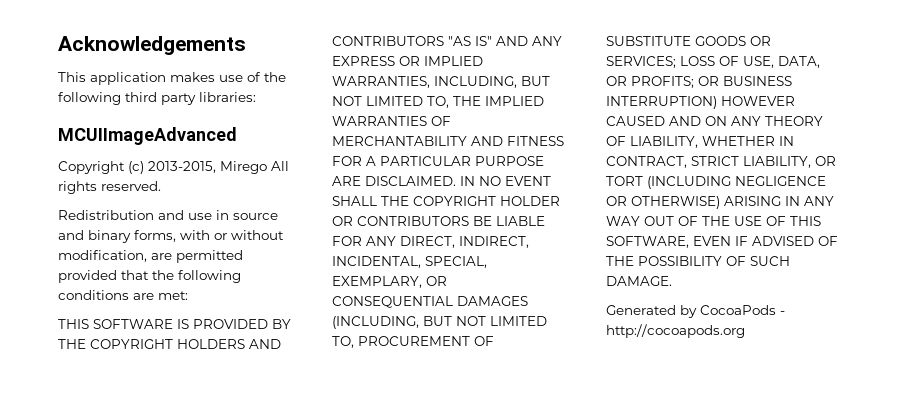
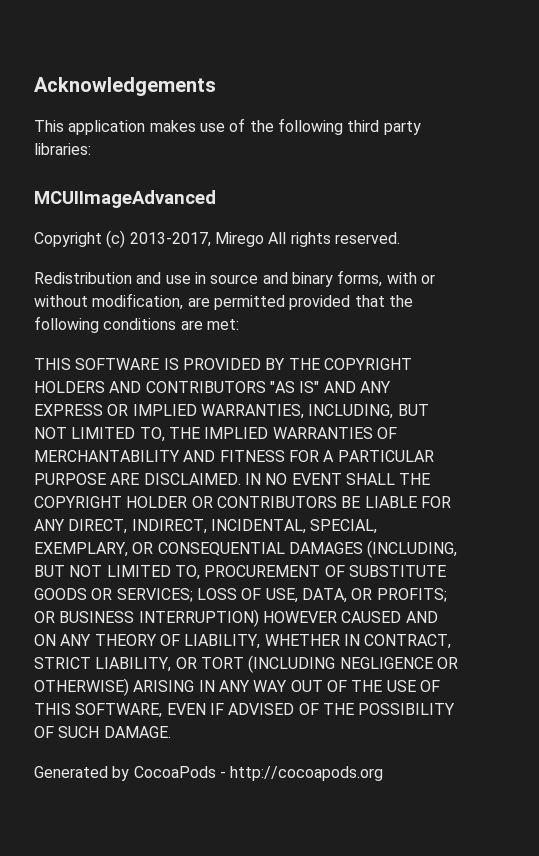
[148,161,216,173] 2013-2015, -> [129,232,211,247] 2013-2017,

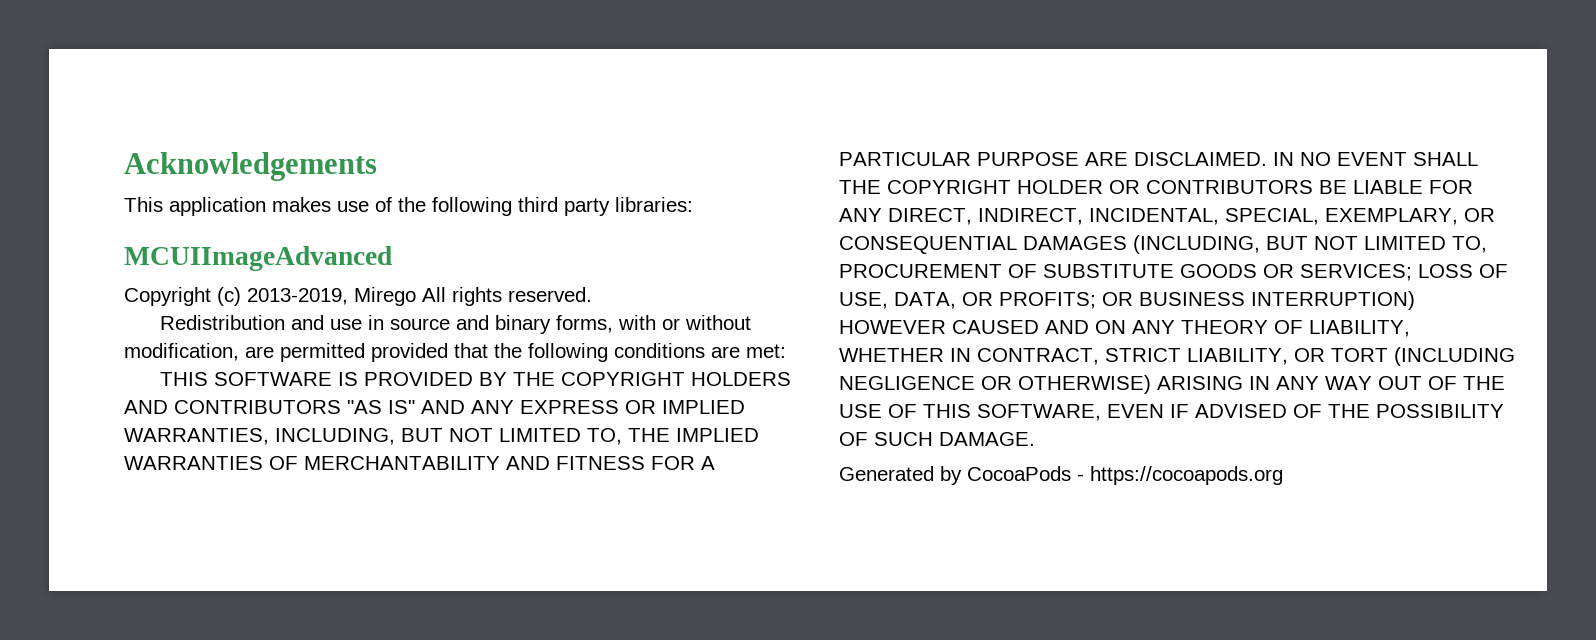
[129,232,211,247] 2013-2017, -> [247,288,348,305] 2013-2019,
[230,766,384,781] http://cocoapods.org -> [1090,466,1283,485] https://cocoapods.org

